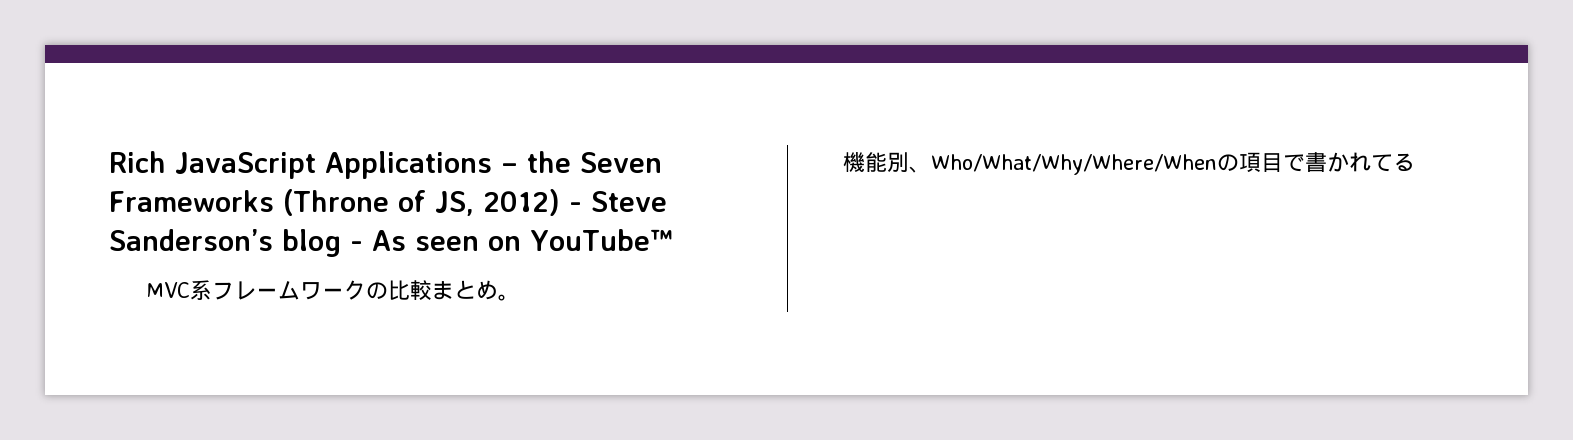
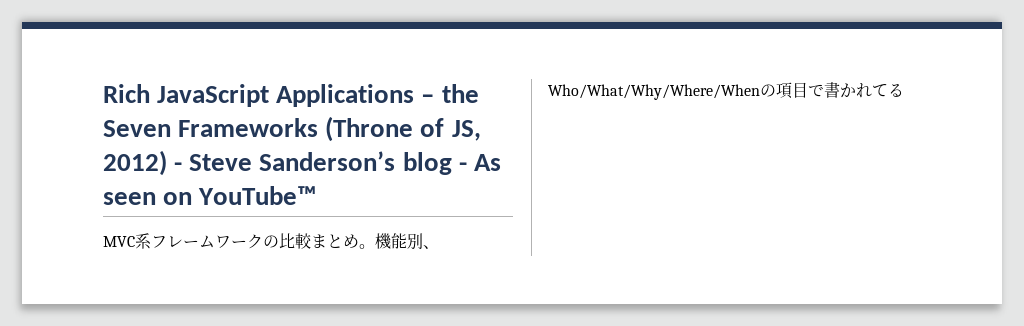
(521, 297) // -> (375, 246) none

